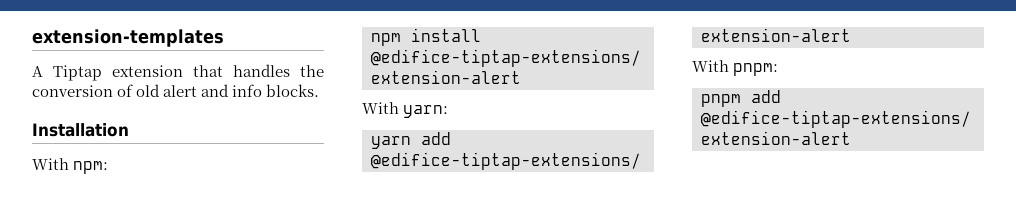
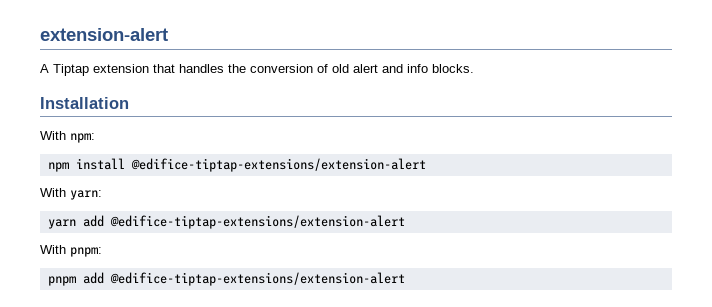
[32,29,224,47] extension-templates -> [40,28,168,41] extension-alert

